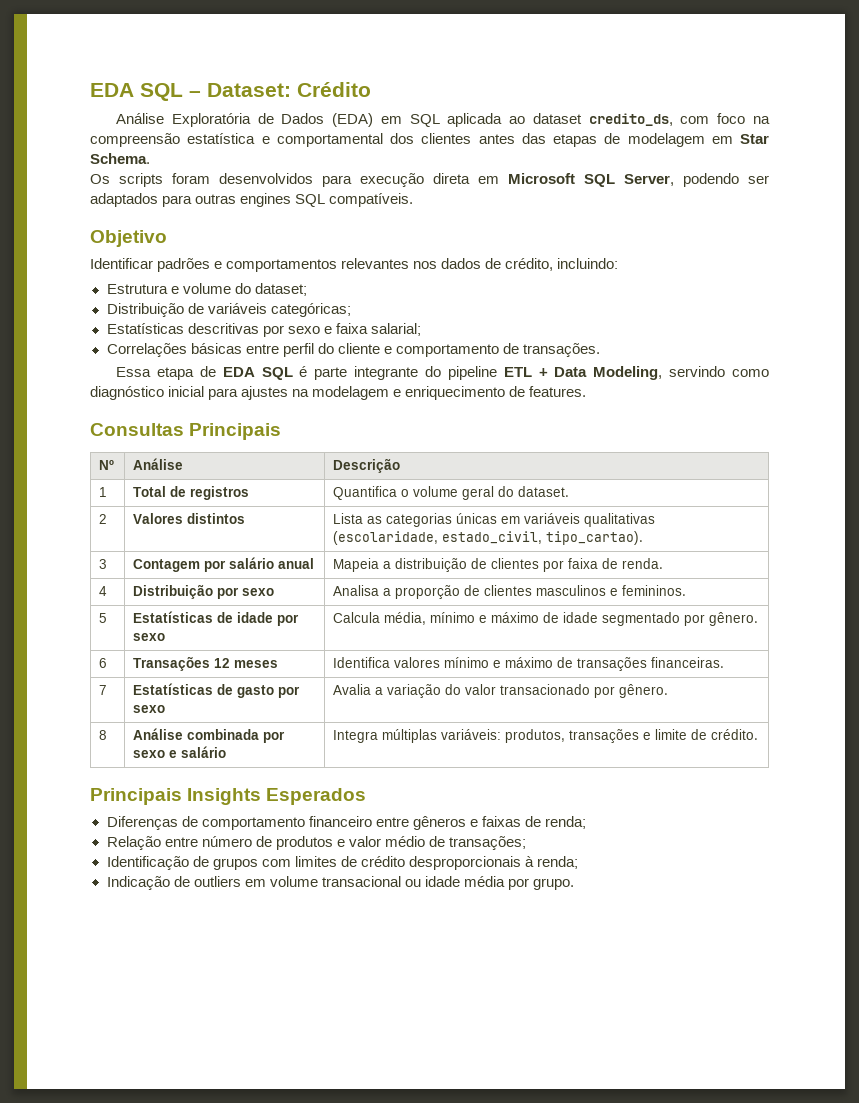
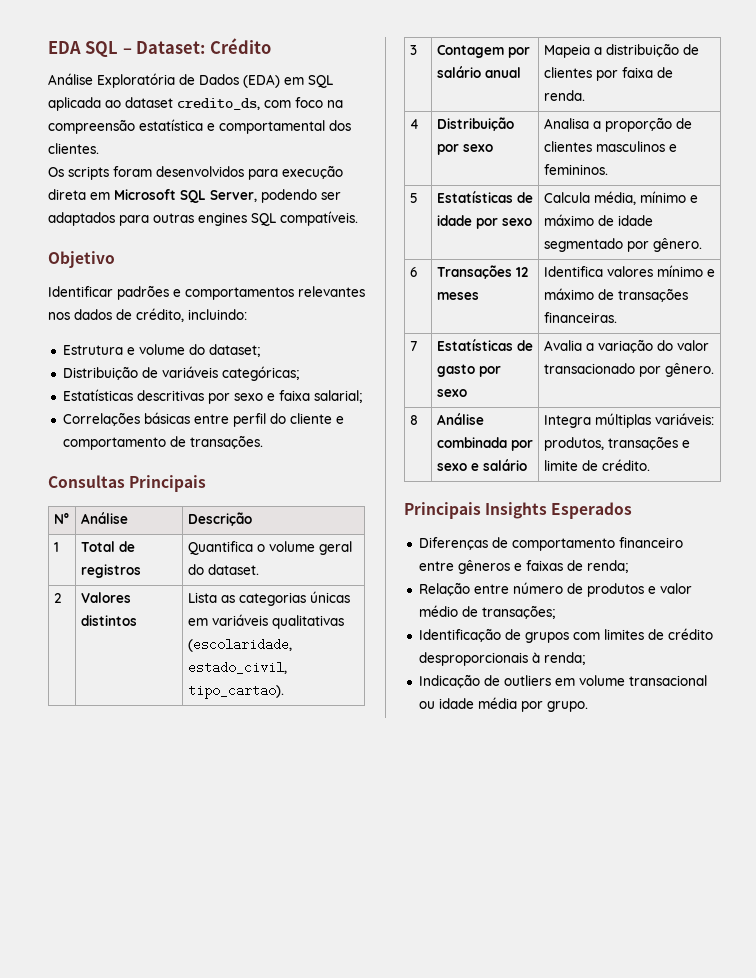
[421,133,769,147] [90,153,150,164] clientes antes das etapas de modelagem em Star Schema. -> [48,143,99,154] clientes.
[116,366,769,380] [90,386,587,400] // Essa etapa de EDA SQL é parte integrante do pipeline ETL + Data Modeling, servindo como diagnóstico inicial para ajustes na modelagem e enriquecimento de features. -> (263, 442) none

